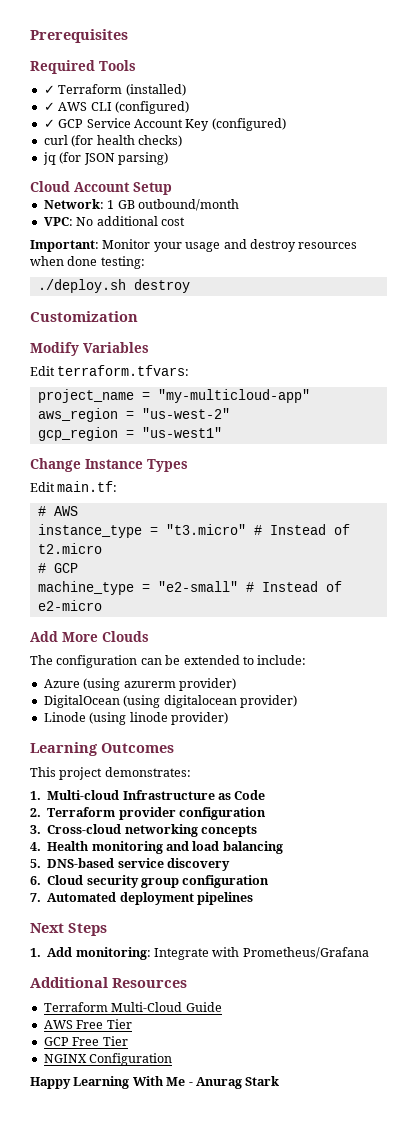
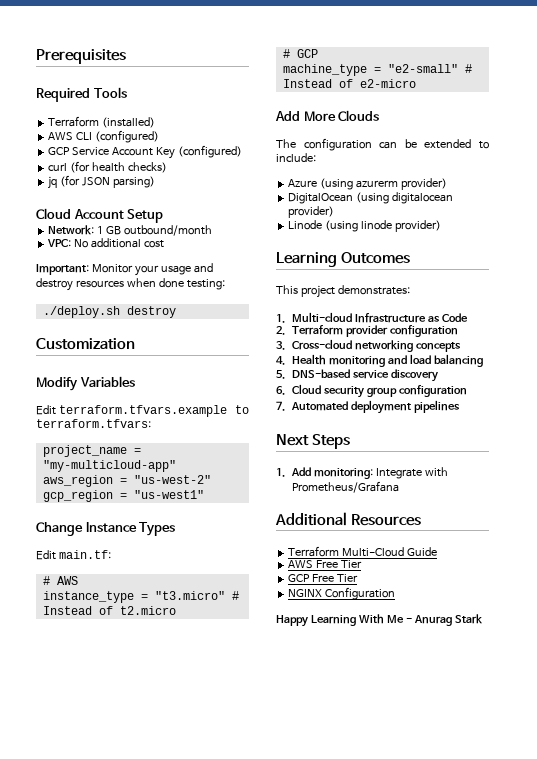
[43,85,55,94] ✓ -> (127, 92) none
[43,102,55,111] ✓ -> (156, 122) none
[43,119,55,128] ✓ -> (160, 136) none
(55, 371) none -> [59,405,249,417] terraform.tfvars.example to

